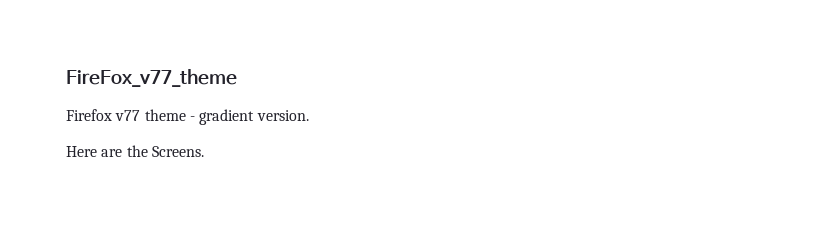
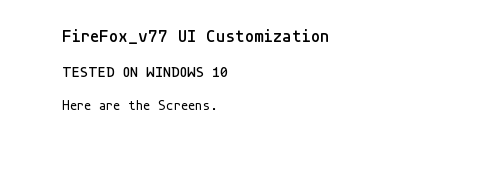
[66,69,237,87] [66,109,309,125] FireFox_v77_theme // Firefox v77 theme - gradient version. -> [62,29,329,44] [62,67,228,77] FireFox_v77 UI Customization // TESTED ON WINDOWS 10

